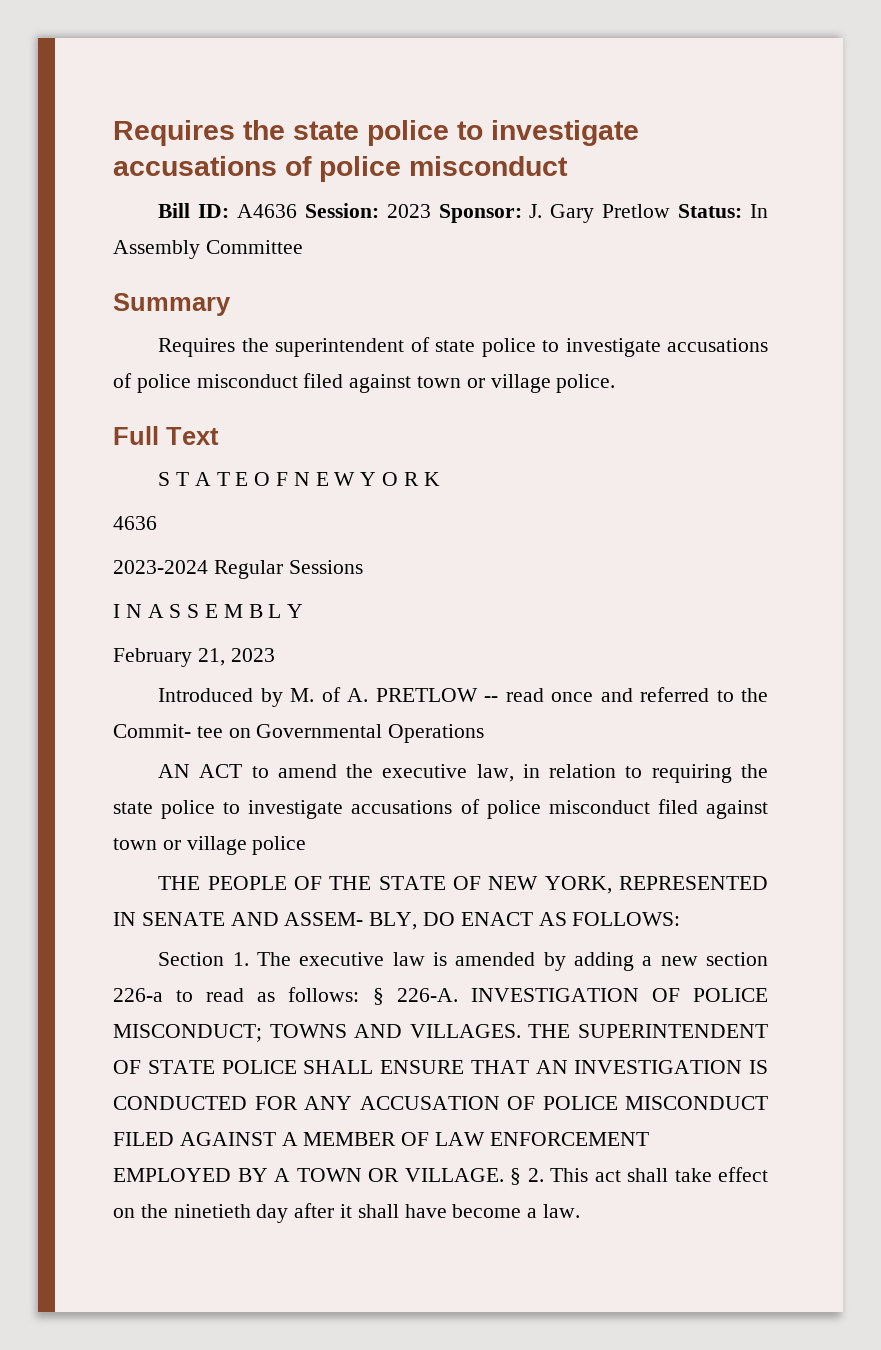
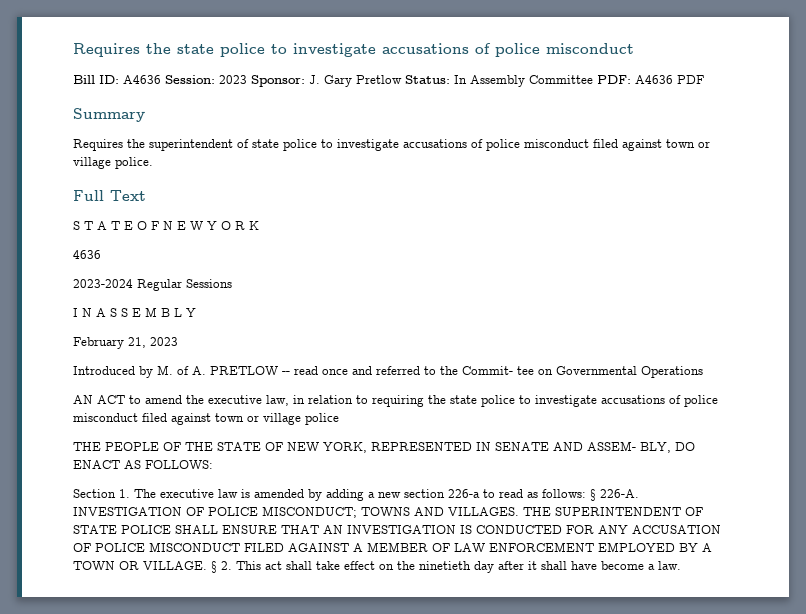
(303, 247) none -> [597,75,704,84] PDF: A4636 PDF

